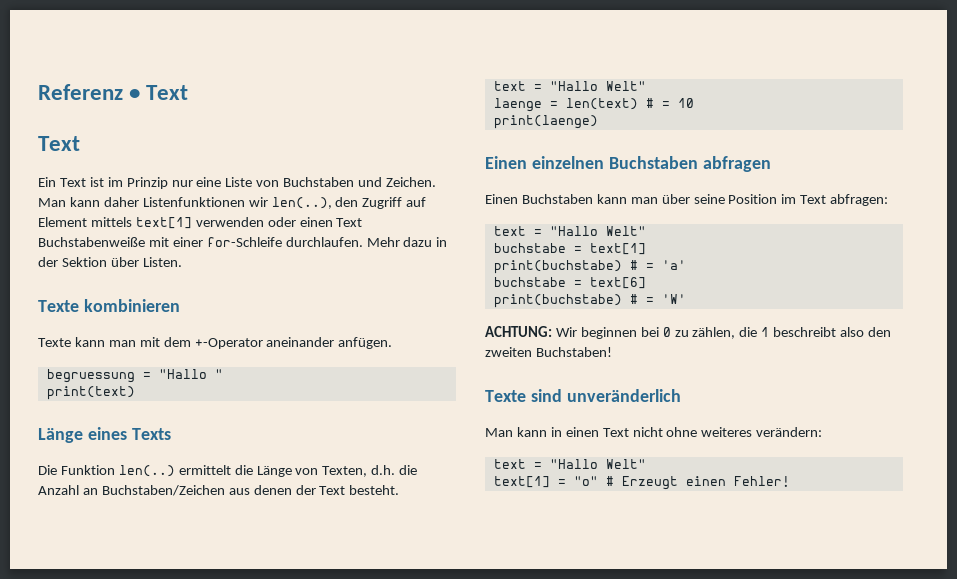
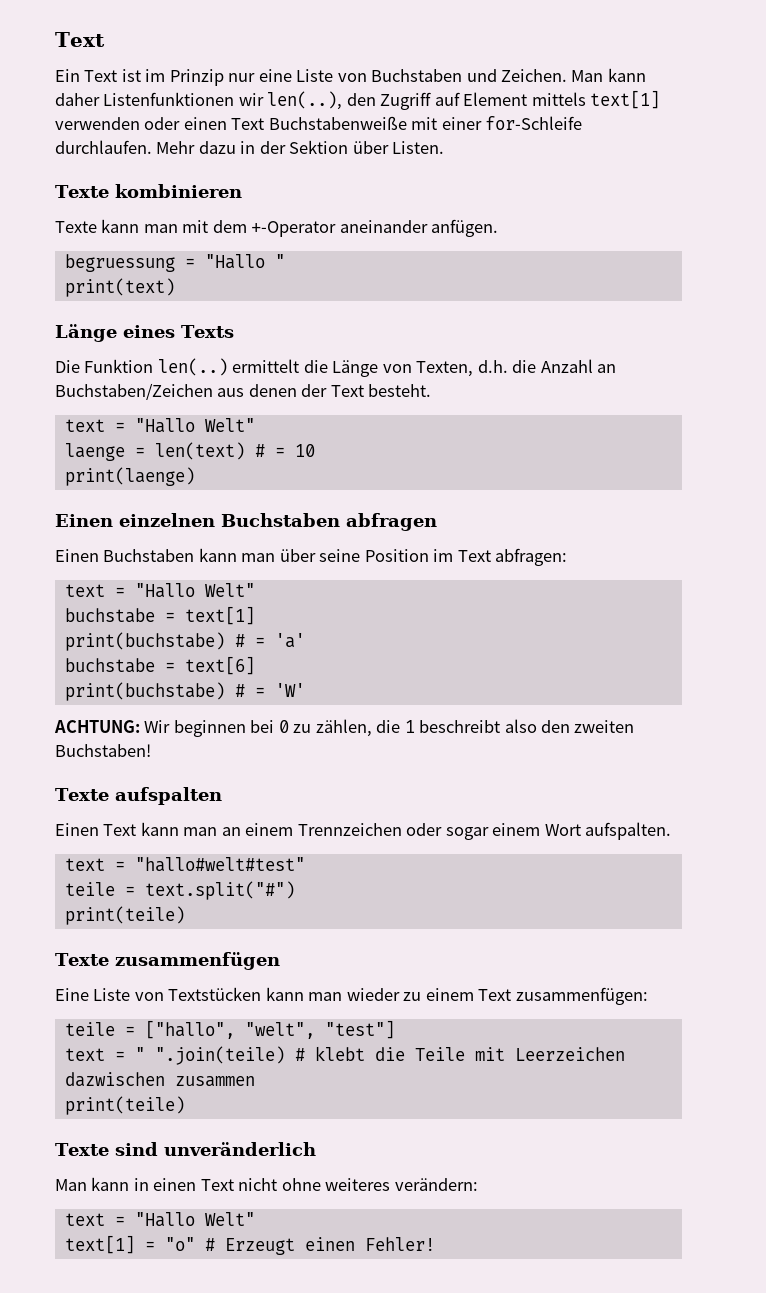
[38,84,189,100] Referenz • Text // -> (55, 39) none
(612, 352) none -> [55,787,222,805] [55,822,672,840] [64,857,305,872] [64,881,295,900] [64,906,185,925] [55,952,280,970] [55,987,648,1005] [64,1020,395,1039] [64,1046,625,1065] [64,1072,255,1087] [64,1096,185,1115] // Texte aufspalten // Einen Text kann man an einem Trennzeichen oder sogar einem Wort aufspalten. // text = "hallo#welt#test" // teile = text.split("#") // print(teile) // Texte zusammenfügen // Eine Liste von Textstücken kann man wieder zu einem Text zusammenfügen: // teile = ["hallo", "welt", "test"] // text = " ".join(teile) # klebt die Teile mit Leerzeichen dazwischen zusammen // print(teile)

